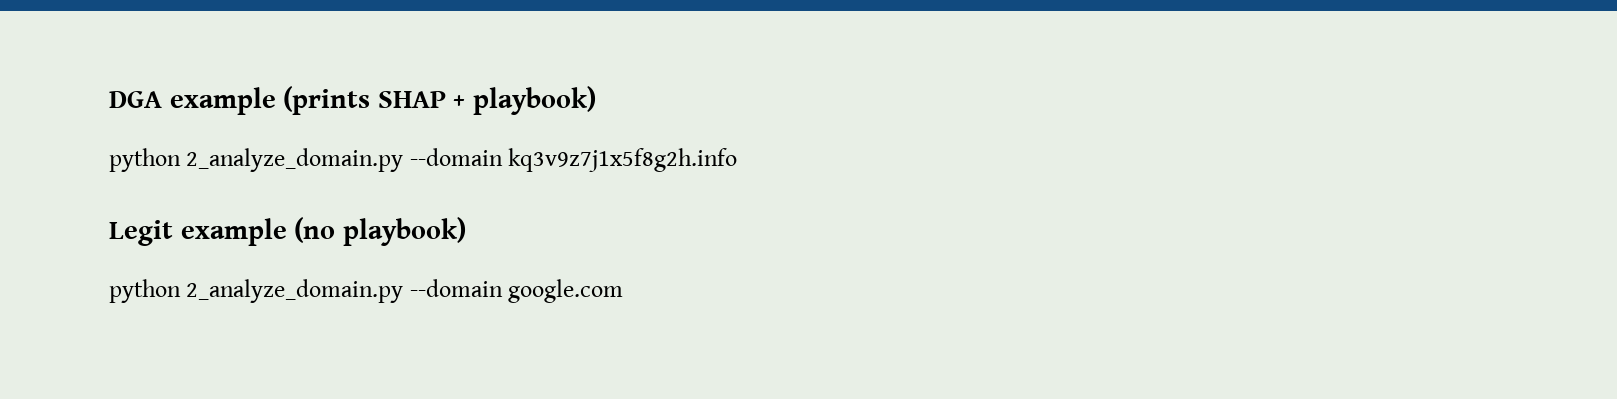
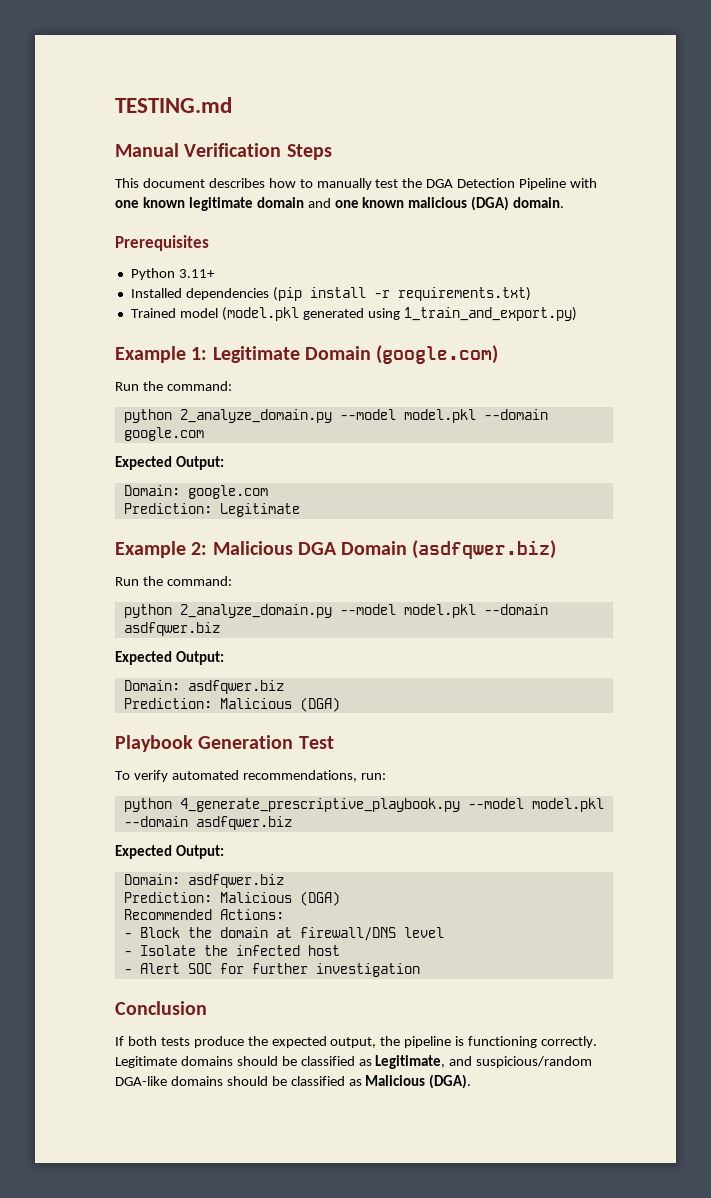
[109,86,596,115] [109,148,738,172] [109,217,466,246] [109,279,624,303] DGA example (prints SHAP + playbook) // python 2_analyze_domain.py --domain kq3v9z7j1x5f8g2h.info // Legit example (no playbook) // python 2_analyze_domain.py --domain google.com -> [115,97,232,113] [115,143,332,160] [115,178,598,190] [115,196,565,211] [115,235,209,251] [130,268,215,280] [130,287,531,301] [130,307,577,321] [115,345,499,364] [115,381,232,391] [123,409,548,423] [123,427,204,441] [115,456,224,470] [123,485,268,499] [123,503,300,517] [115,540,557,559] [115,576,232,586] [123,604,548,618] [123,622,220,636] [115,651,224,665] [123,680,284,694] [123,697,340,712] [115,735,334,752] [115,770,386,782] [123,798,604,812] [123,816,292,830] [115,845,224,859] [123,874,284,888] [123,891,340,906] [123,909,284,920] [123,927,444,941] [123,945,340,956] [123,963,420,977] [115,1001,207,1015] [115,1036,598,1048] [115,1055,593,1069] [115,1074,472,1089] TESTING.md // Manual Verification Steps // This document describes how to manually test the DGA Detection Pipeline with one known legitimate domain and one known malicious (DGA) domain. // Prerequisites // Python 3.11+ // Installed dependencies (pip install -r requirements.txt) // Trained model (model.pkl generated using 1_train_and_export.py) // Example 1: Legitimate Domain (google.com) // Run the command: // python 2_analyze_domain.py --model model.pkl --domain google.com // Expected Output: // Domain: google.com // Prediction: Legitimate // Example 2: Malicious DGA Domain (asdfqwer.biz) // Run the command: // python 2_analyze_domain.py --model model.pkl --domain asdfqwer.biz // Expected Output: // Domain: asdfqwer.biz // Prediction: Malicious (DGA) // Playbook Generation Test // To verify automated recommendations, run: // python 4_generate_prescriptive_playbook.py --model model.pkl --domain asdfqwer.biz // Expected Output: // Domain: asdfqwer.biz // Prediction: Malicious (DGA) // Recommended Actions: // - Block the domain at firewall/DNS level // - Isolate the infected host // - Alert SOC for further investigation // Conclusion // If both tests produce the expected output, the pipeline is functioning correctly. Legitimate domains should be classified as Legitimate, and suspicious/random DGA-like domains should be classified as Malicious (DGA).

